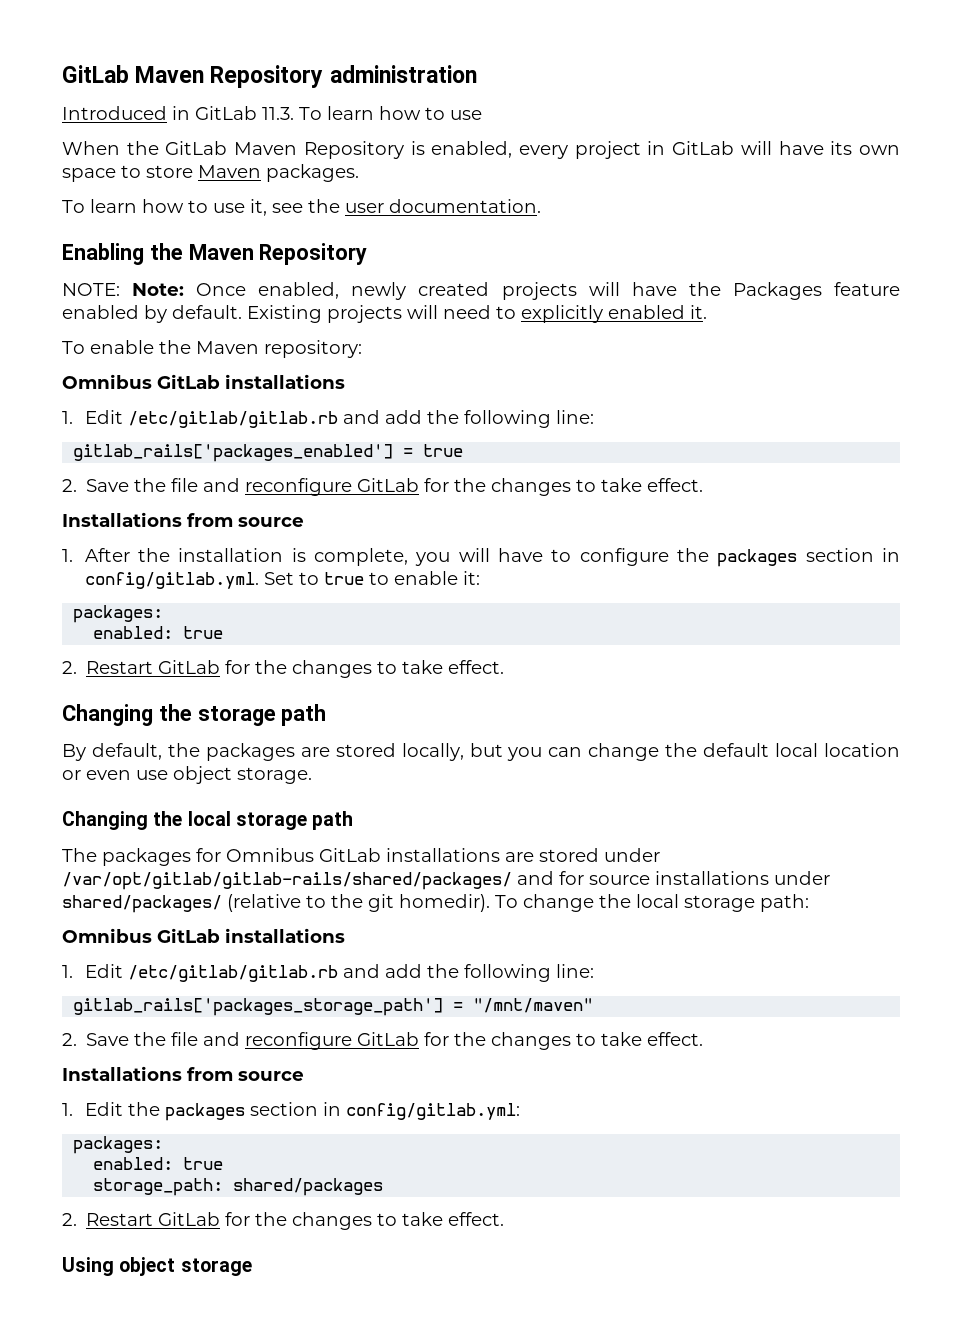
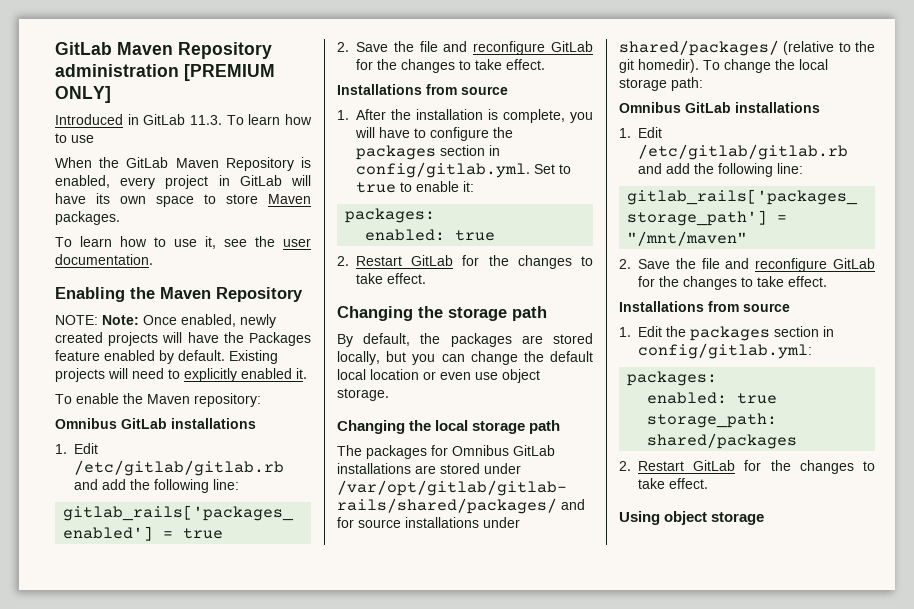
(477, 74) none -> [184,64,275,81] [55,86,111,103] [PREMIUM ONLY]

